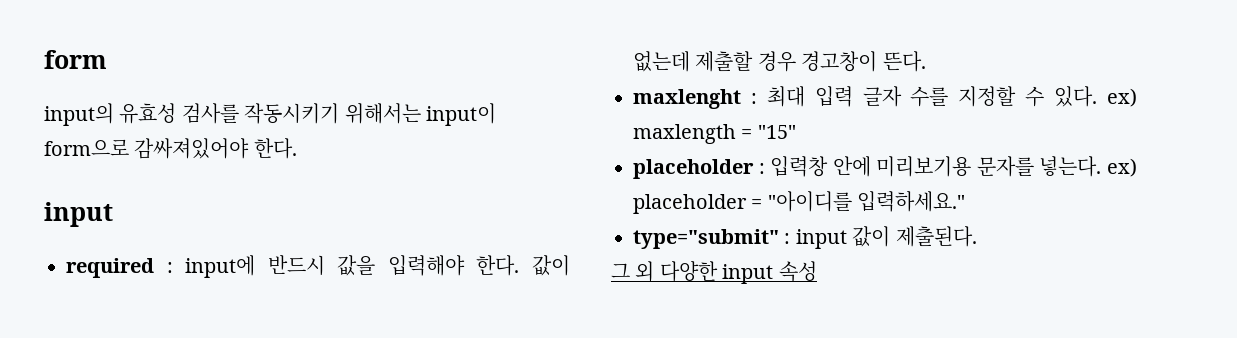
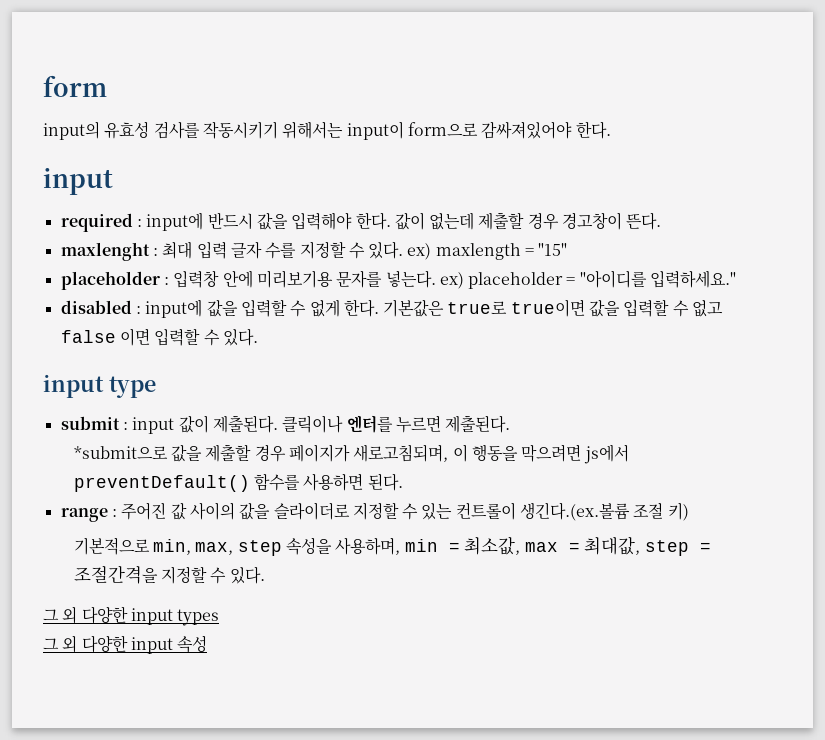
[633,226,977,249] type="submit" : input 값이 제출된다. -> [60,299,724,318] [60,328,258,346] [43,374,156,398] [60,415,511,434] [73,444,629,464] [73,473,403,492] [60,502,689,522] [73,536,711,556] [73,565,265,584] [43,606,220,626] disabled : input에 값을 입력할 수 없게 한다. 기본값은 true로 true이면 값을 입력할 수 없고 false 이면 입력할 수 있다. // input type // submit : input 값이 제출된다. 클릭이나 엔터를 누르면 제출된다. // *submit으로 값을 제출할 경우 페이지가 새로고침되며, 이 행동을 막으려면 js에서 preventDefault() 함수를 사용하면 된다. // range : 주어진 값 사이의 값을 슬라이더로 지정할 수 있는 컨트롤이 생긴다.(ex.볼륨 조절 키) // 기본적으로 min, max, step 속성을 사용하며, min = 최소값, max = 최대값, step = 조절간격을 지정할 수 있다. // 그 외 다양한 input types

